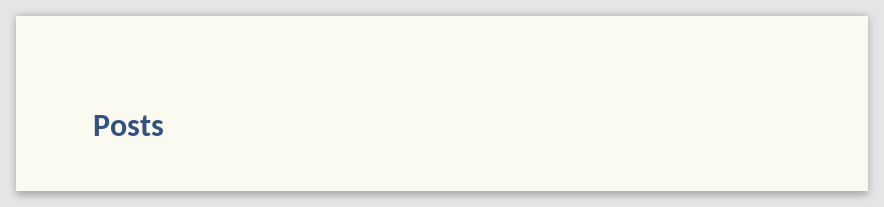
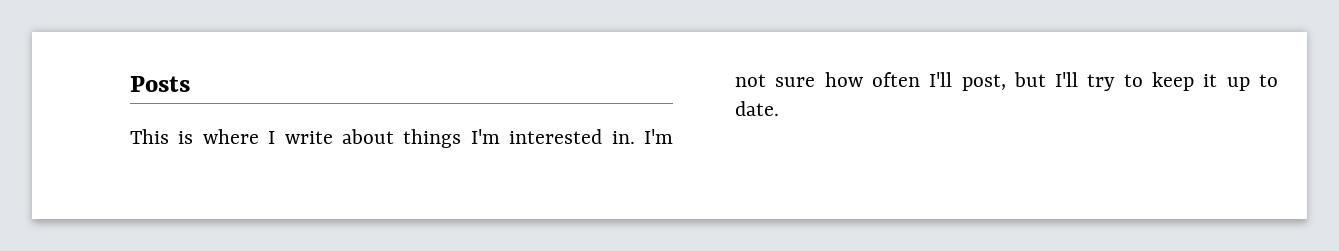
(164, 125) none -> [130,129,673,148] [735,72,1278,91] [735,101,779,116] // This is where I write about things I'm interested in. I'm not sure how often I'll post, but I'll try to keep it up to date.

